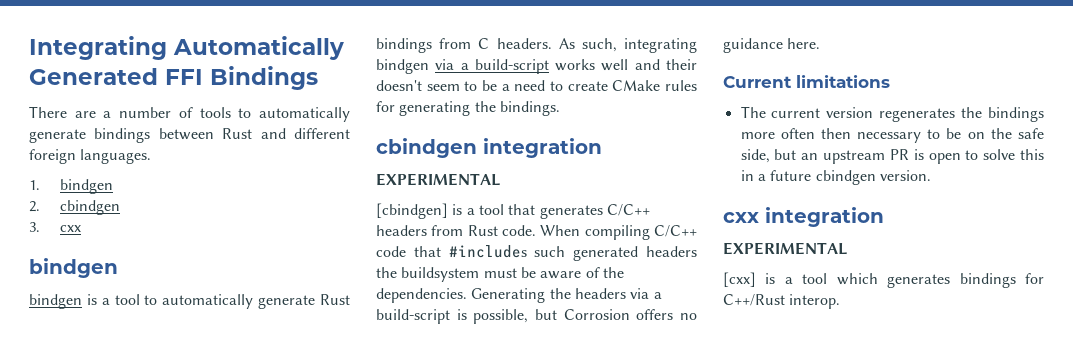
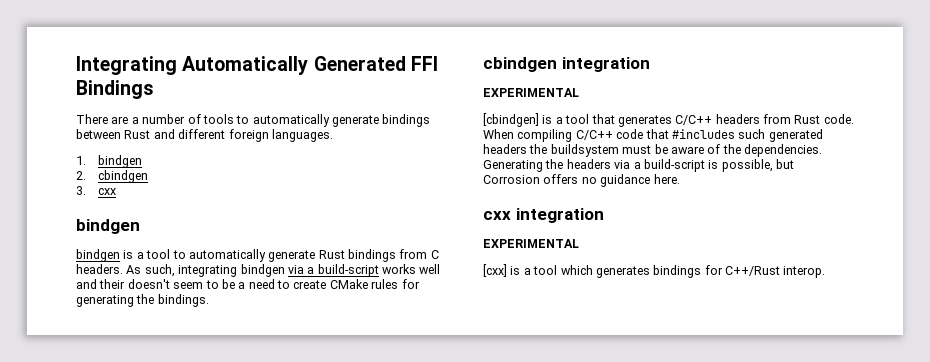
[723,75,890,88] [740,106,1044,122] [740,128,1044,143] [740,149,1044,164] [740,170,931,185] // Current limitations // The current version regenerates the bindings more often then necessary to be on the safe side, but an upstream PR is open to solve this in a future cbindgen version. -> (680, 179) none

